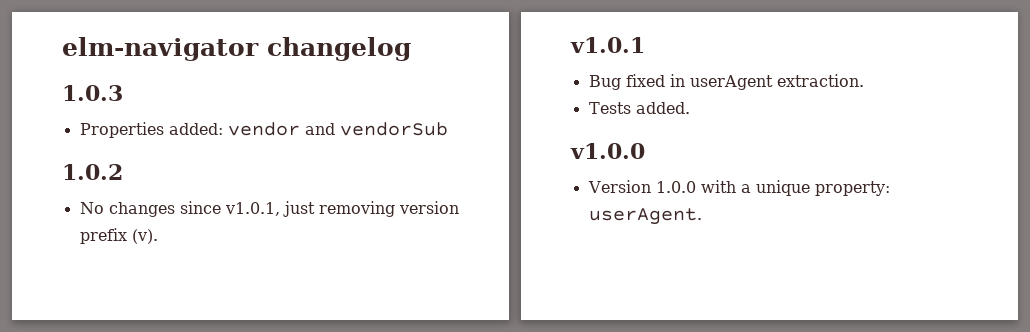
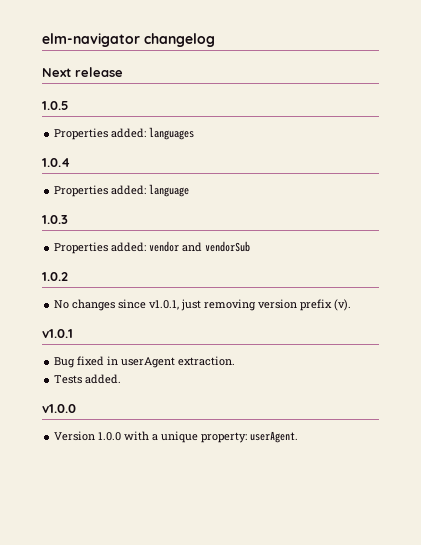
(411, 49) none -> [42,67,123,77] [42,101,69,110] [54,127,195,140] [42,158,70,167] [54,184,190,197] // Next release // 1.0.5 // Properties added: languages // 1.0.4 // Properties added: language

